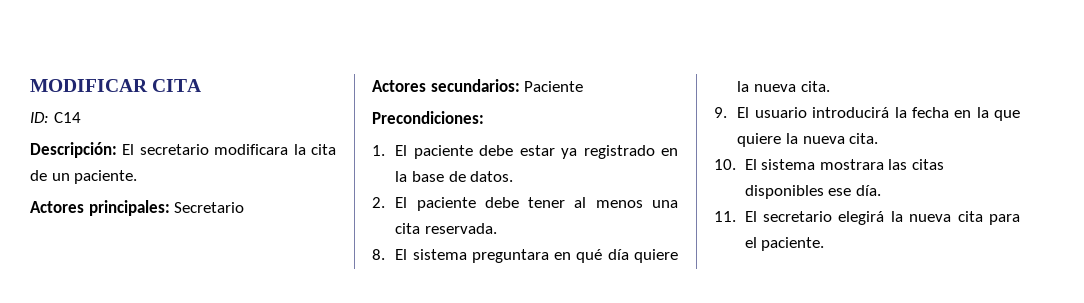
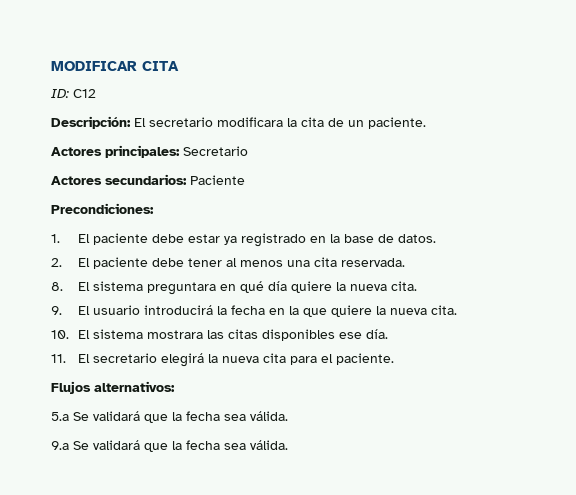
[53,112,81,123] C14 -> [73,89,96,98] C12
(825, 244) none -> [51,381,175,394] [51,411,288,423] [51,440,288,452] // Flujos alternativos: // 5.a Se validará que la fecha sea válida. // 9.a Se validará que la fecha sea válida.

